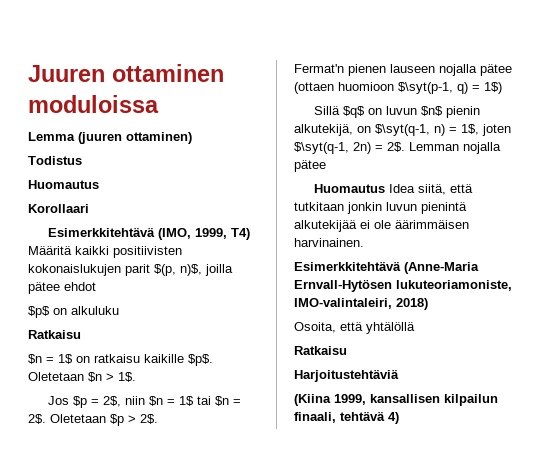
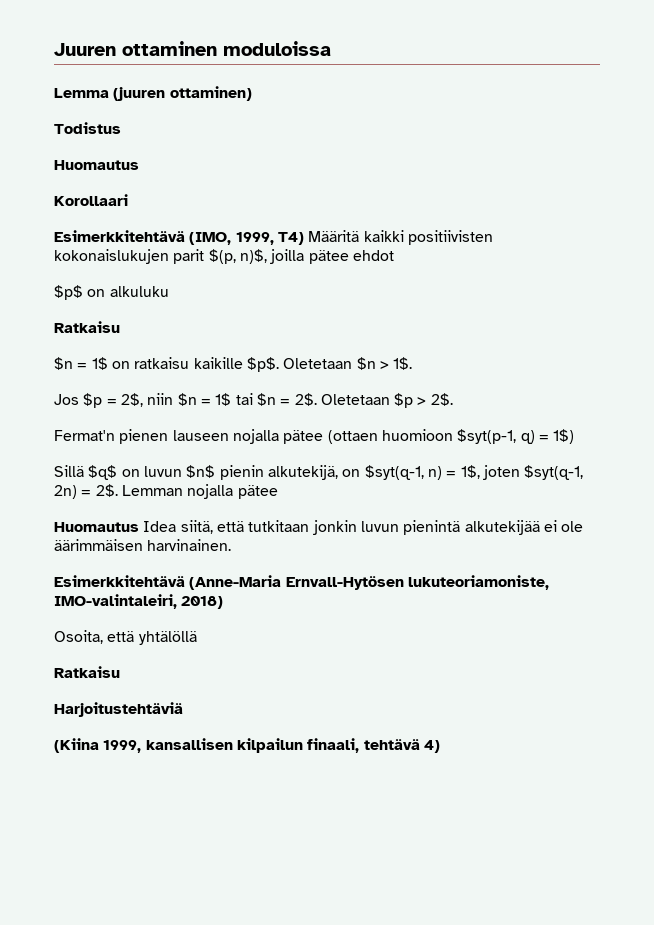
[398,82,453,94] $\syt(p-1, -> [457,429,517,444] $syt(p-1,
[375,124,430,136] $\syt(q-1, -> [364,465,424,480] $syt(q-1,
[294,142,349,154] $\syt(q-1, -> [524,465,584,480] $syt(q-1,

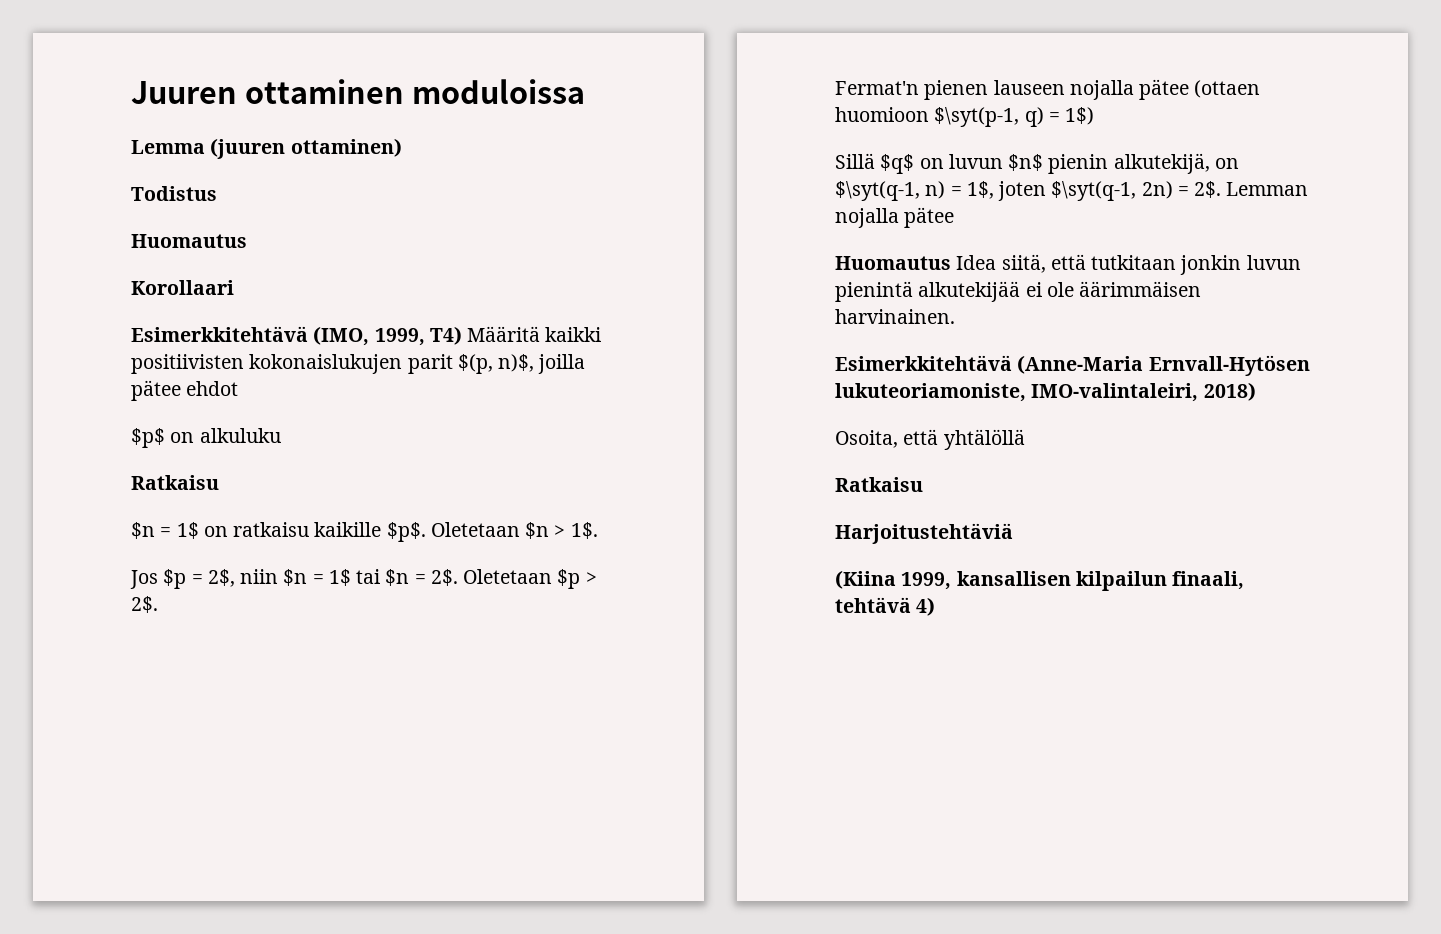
[457,429,517,444] $syt(p-1, -> [934,107,1020,127] $\syt(p-1,
[364,465,424,480] $syt(q-1, -> [835,181,920,201] $\syt(q-1,
[524,465,584,480] $syt(q-1, -> [1051,181,1137,201] $\syt(q-1,

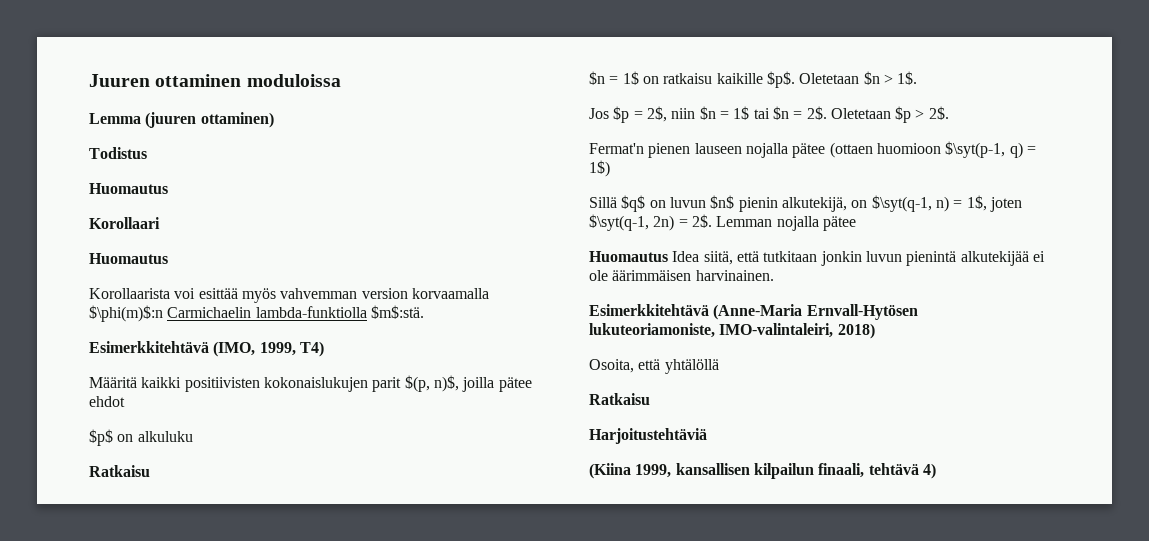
(234, 287) none -> [89,253,168,264] [89,288,489,303] [89,305,424,322] // Huomautus // Korollaarista voi esittää myös vahvemman version korvaamalla $\phi(m)$:n Carmichaelin lambda-funktiolla $m$:stä.
(462, 335) none -> (324, 349) //

